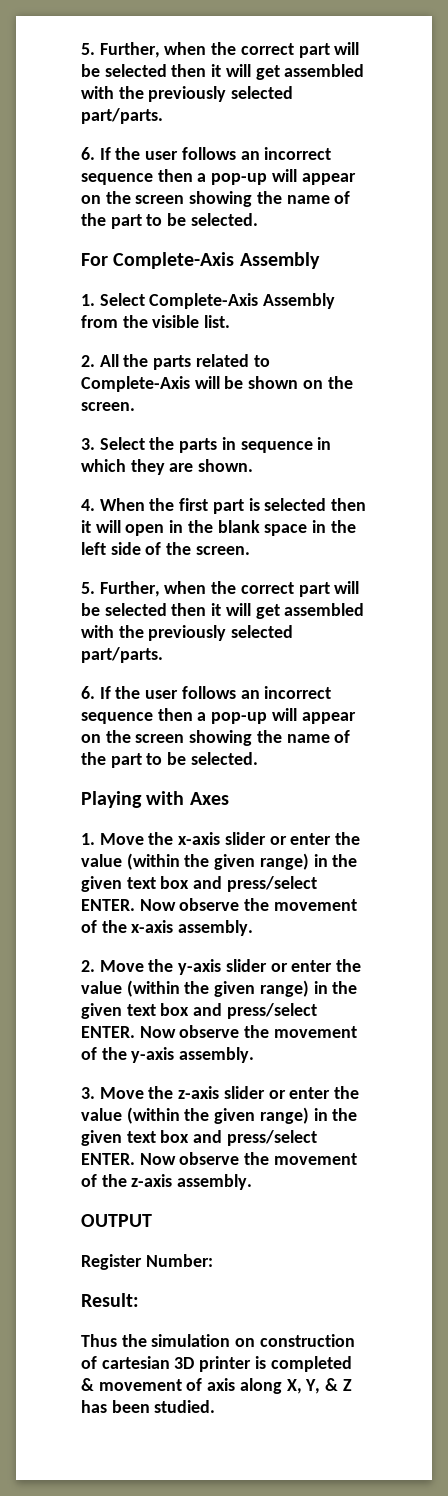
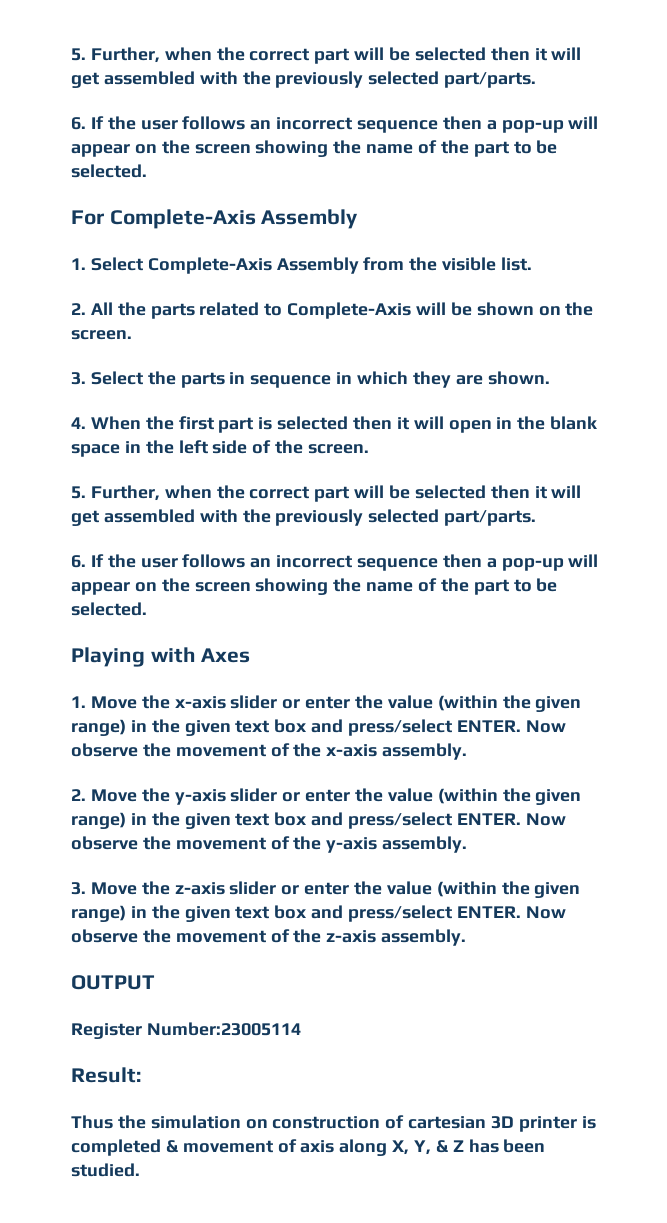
[145,1254,213,1267] Number: -> [146,1022,301,1036] Number:23005114

